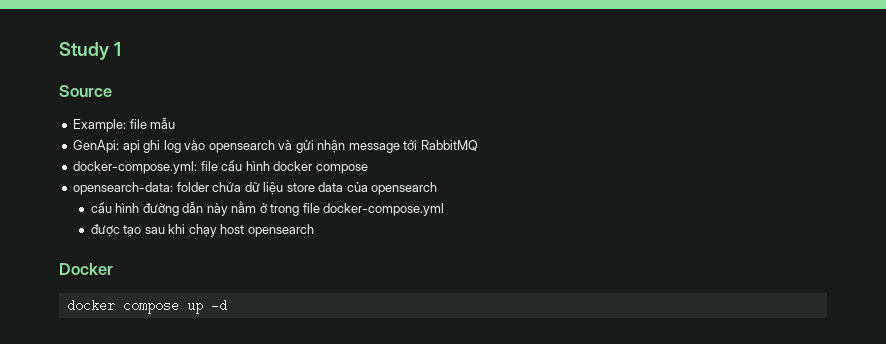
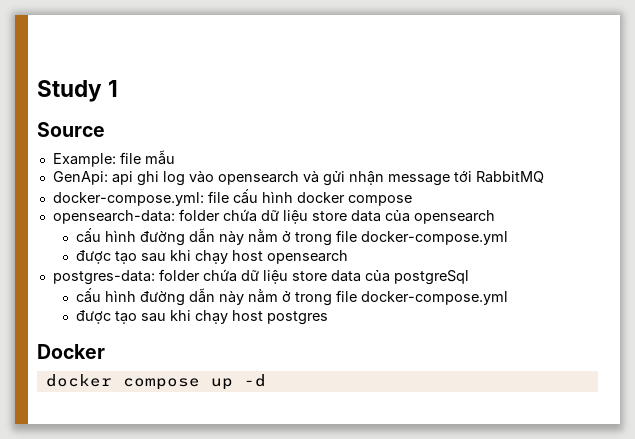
(314, 230) none -> [52,269,469,285] [76,288,509,306] [76,310,329,325] // postgres-data: folder chứa dữ liệu store data của postgreSql // cấu hình đường dẫn này nằm ở trong file docker-compose.yml // được tạo sau khi chạy host postgres

